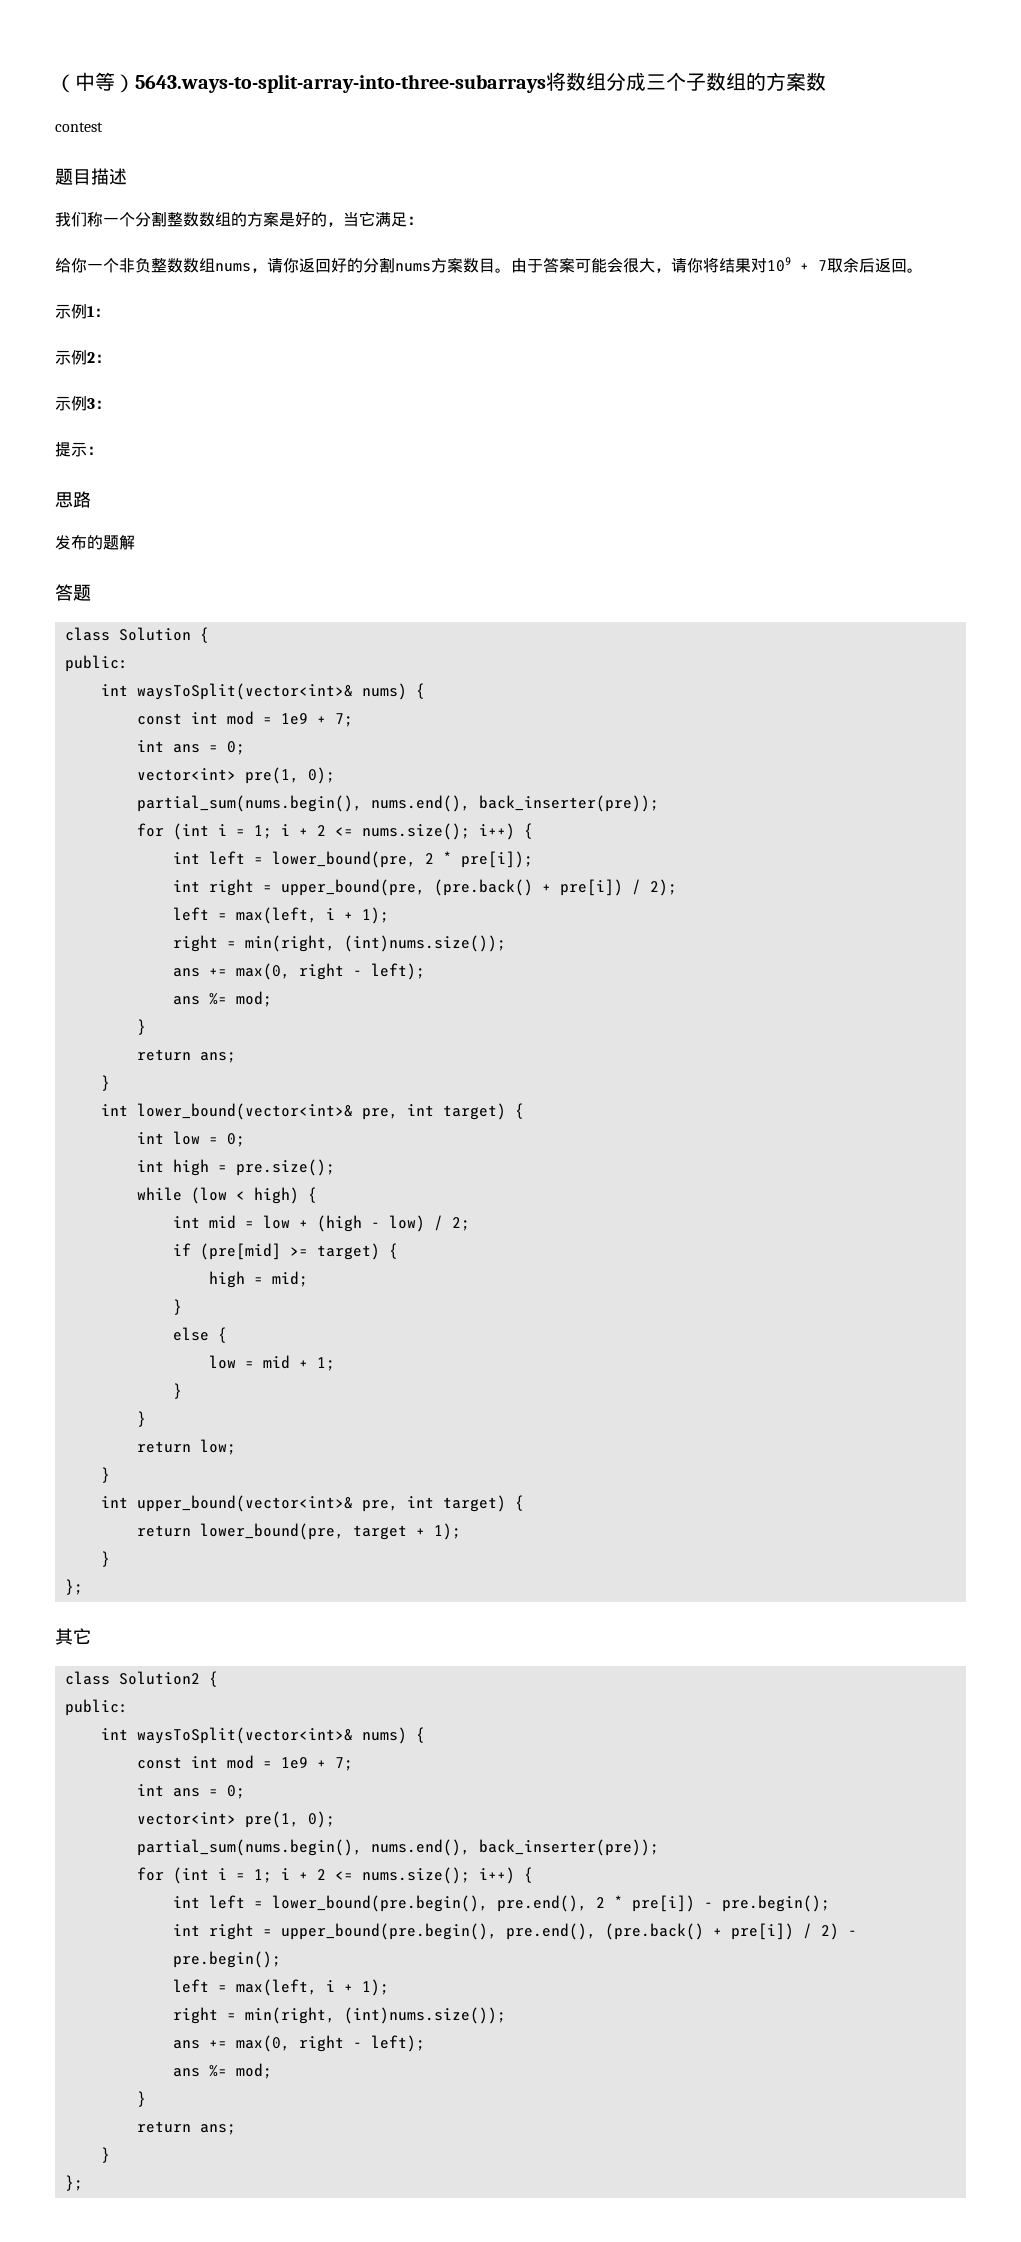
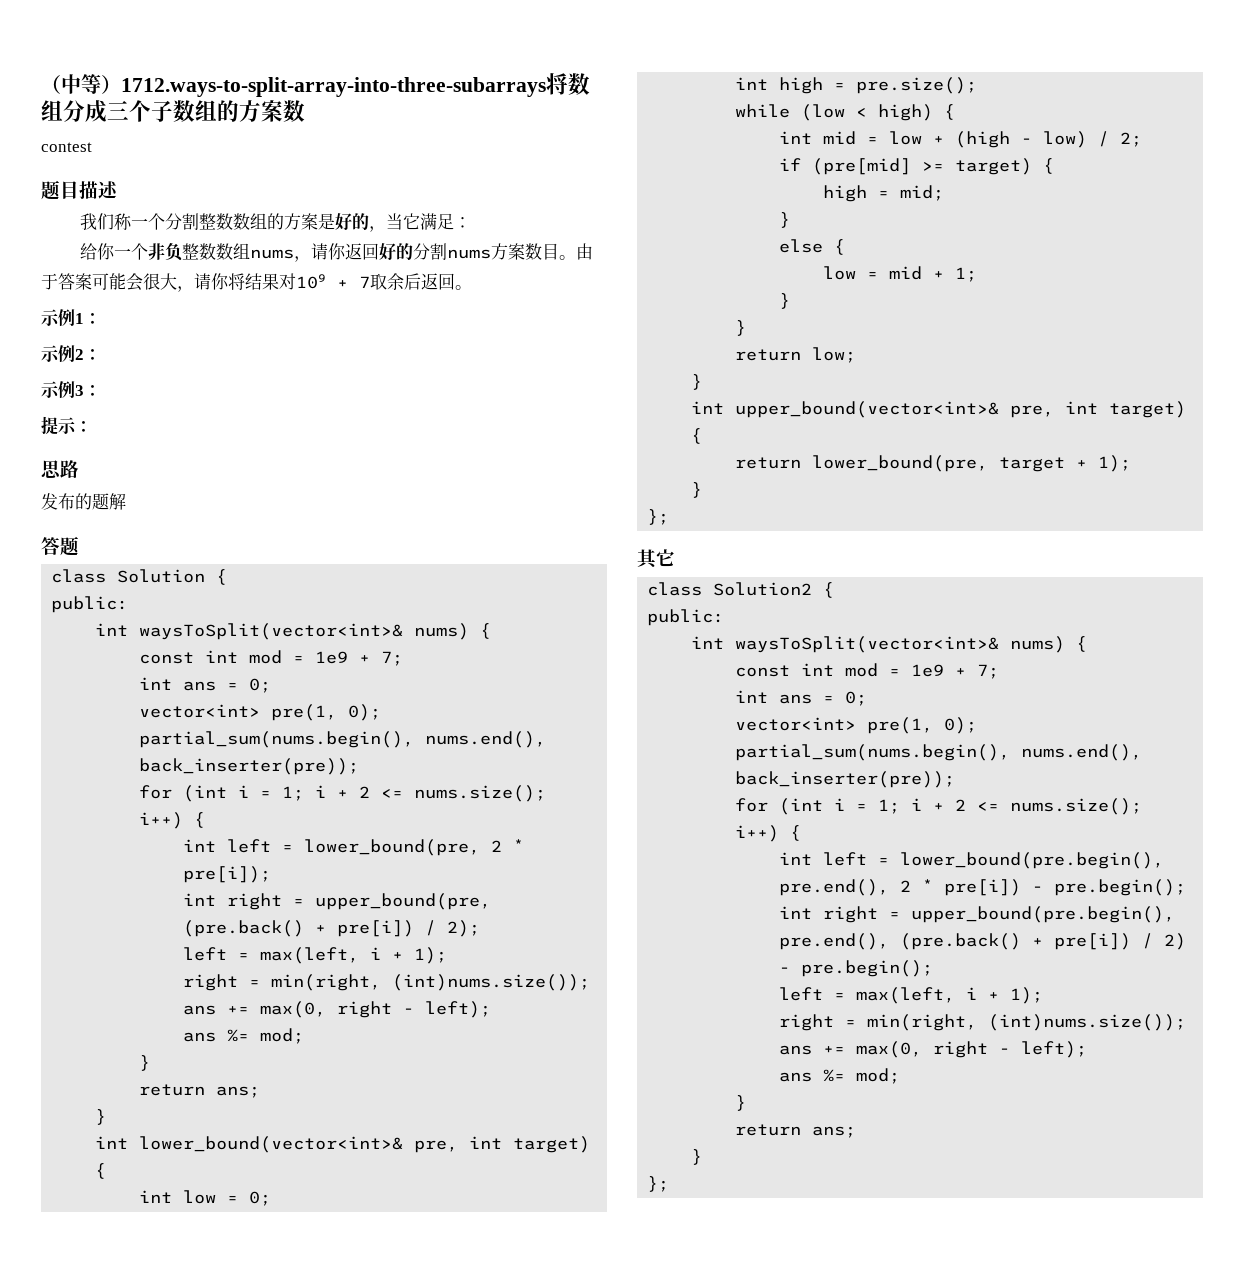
[135,74,546,93] 5643.ways-to-split-array-into-three-subarrays -> [121,77,546,97] 1712.ways-to-split-array-into-three-subarrays

